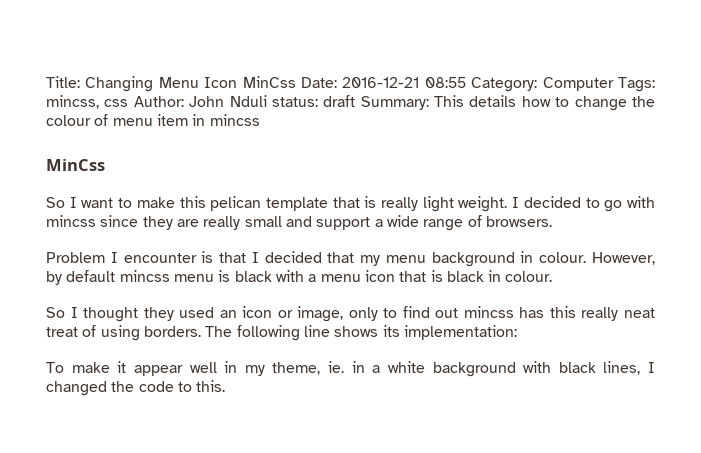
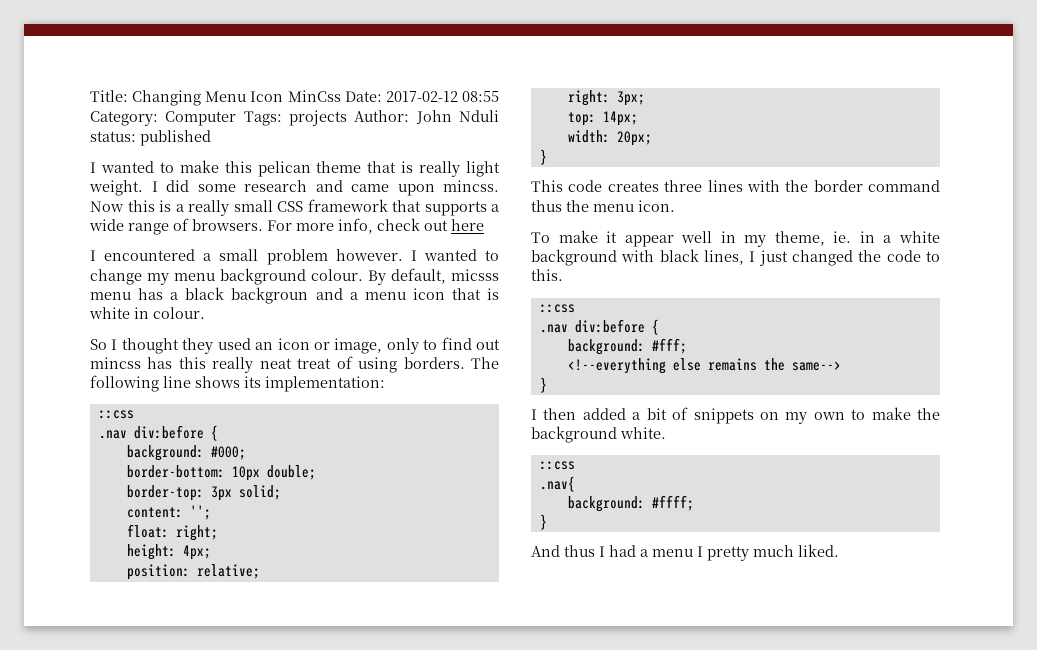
[342,77,420,88] 2016-12-21 -> [385,91,458,102] 2017-02-12
[46,95,129,109] mincss, css -> [289,110,347,126] projects
[323,95,655,111] [46,114,260,126] [46,159,105,171] [46,197,114,208] draft Summary: This details how to change the colour of menu item in mincss // MinCss // So I want -> [140,130,211,146] [90,161,154,173] published // I wanted
[265,197,328,211] template -> [316,161,362,173] theme
[523,196,655,212] [46,215,371,230] decided to go with mincss since they are really small and support -> [166,180,499,196] [90,199,487,216] did some research and came upon mincss. Now this is a really small CSS framework that supports
[46,251,655,267] [46,270,304,285] // Problem I encounter is that I decided that my menu background in colour. However, by default mincss menu is black with -> [267,218,484,234] [90,249,499,265] [90,268,499,285] [90,287,343,304] For more info, check out here // I encountered a small problem however. I wanted to change my menu background colour. By default, micsss menu has a black backgroun and
[446,271,484,282] black -> [89,307,130,319] white
(517, 332) none -> [98,410,134,419] [98,425,218,441] [126,445,246,461] [126,465,316,481] [126,485,281,501] [126,505,211,520] [126,524,218,541] [126,544,211,560] [126,564,260,580] [567,90,645,106] [567,111,638,126] [567,130,652,146] [539,149,547,165] [531,180,940,192] [531,200,675,212] // ::css // .nav div:before { // background: #000; // border-bottom: 10px double; // border-top: 3px solid; // content: ''; // float: right; // height: 4px; // position: relative; // right: 3px; // top: 14px; // width: 20px; // } // This code creates three lines with the border command thus the menu icon.
(655, 367) none -> [758,250,788,266] just
(226, 386) none -> [539,304,575,313] [539,319,659,335] [567,338,687,355] [567,358,841,374] [539,377,547,393] [531,407,940,424] [531,426,666,443] [539,461,575,470] [539,476,575,492] [567,495,694,512] [539,514,547,530] [531,544,839,561] // ::css // .nav div:before { // background: #fff; // <!--everything else remains the same--> // } // I then added a bit of snippets on my own to make the background white. // ::css // .nav{ // background: #ffff; // } // And thus I had a menu I pretty much liked.

